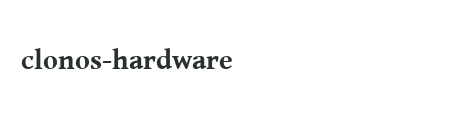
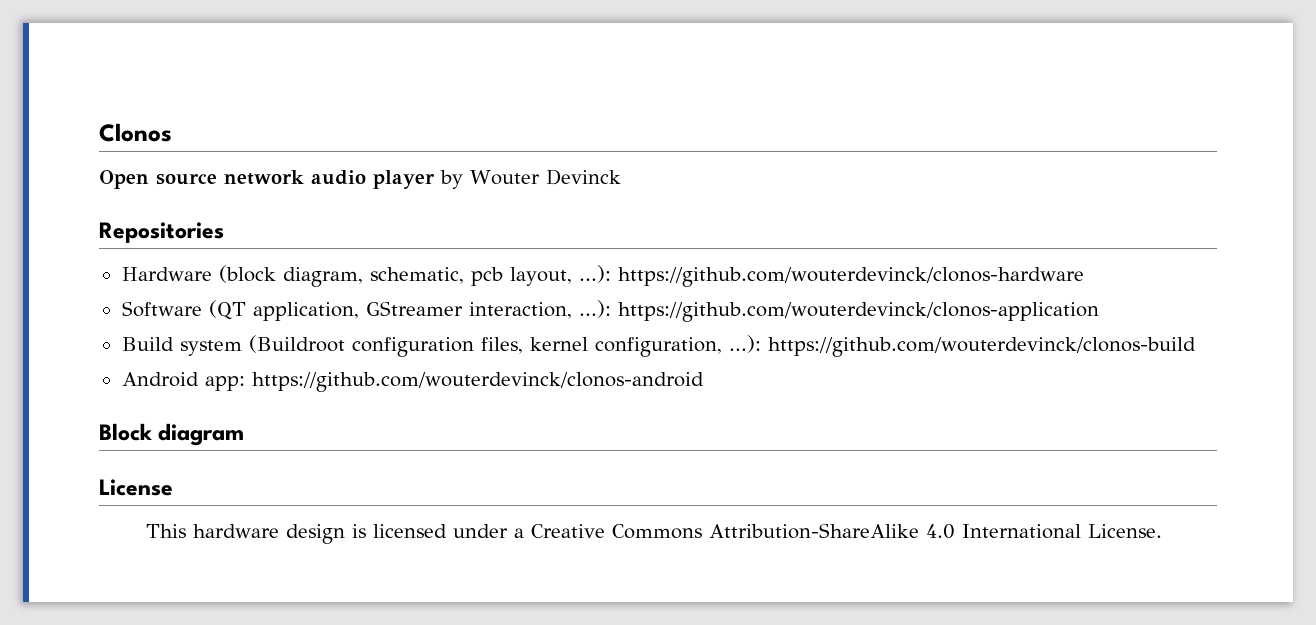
[21,48,233,69] clonos-hardware -> [99,123,172,142] [99,169,621,189] [99,222,224,243] [121,265,1084,287] [121,300,1099,322] [121,335,1196,357] [121,372,704,392] [99,423,245,446] [99,479,173,496] [146,523,1163,544] Clonos // Open source network audio player by Wouter Devinck // Repositories // Hardware (block diagram, schematic, pcb layout, ...): https://github.com/wouterdevinck/clonos-hardware // Software (QT application, GStreamer interaction, ...): https://github.com/wouterdevinck/clonos-application // Build system (Buildroot configuration files, kernel configuration, ...): https://github.com/wouterdevinck/clonos-build // Android app: https://github.com/wouterdevinck/clonos-android // Block diagram // License // This hardware design is licensed under a Creative Commons Attribution-ShareAlike 4.0 International License.

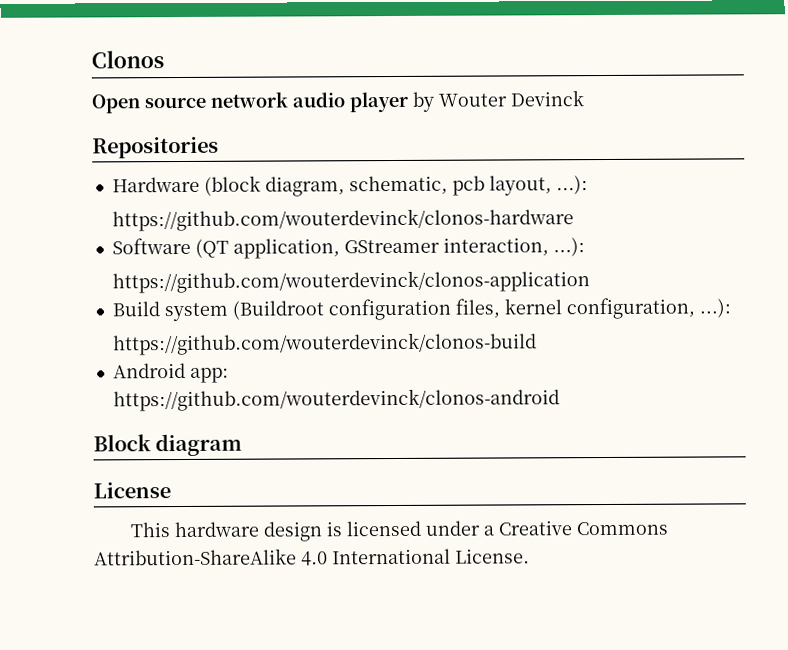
(611, 274) none -> (588, 185) //
(611, 309) none -> (585, 247) //
(761, 344) none -> (731, 308) //
(245, 383) none -> (229, 375) //

